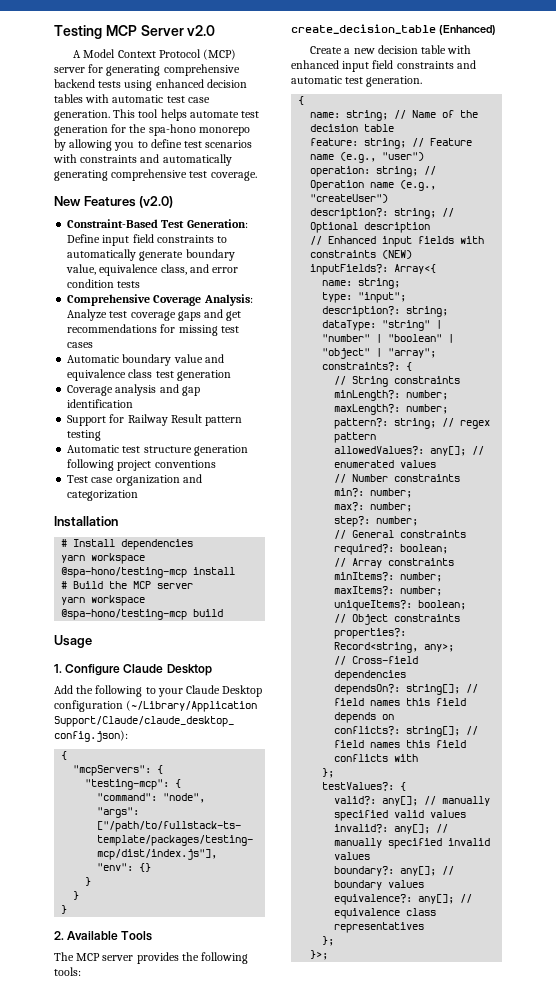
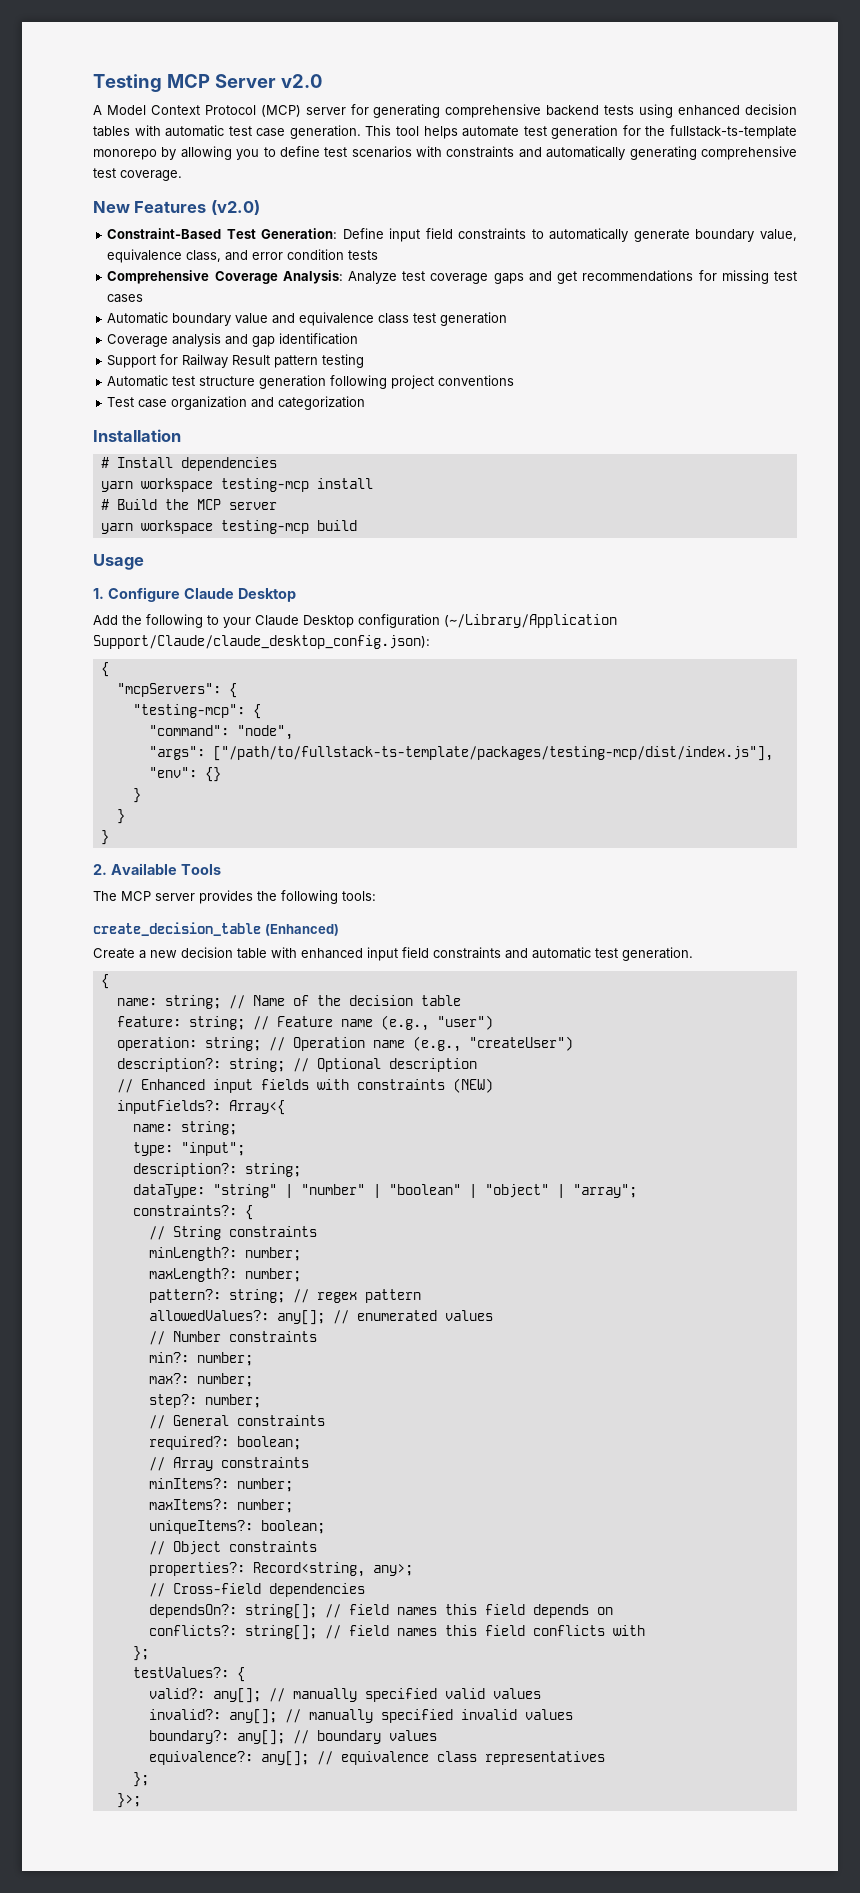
[148,124,196,136] spa-hono -> [669,125,797,139] fullstack-ts-template
[61,567,188,578] @spa-hono/testing-mcp -> [220,478,309,492] testing-mcp
[61,609,188,620] @spa-hono/testing-mcp -> [220,520,309,534] testing-mcp

